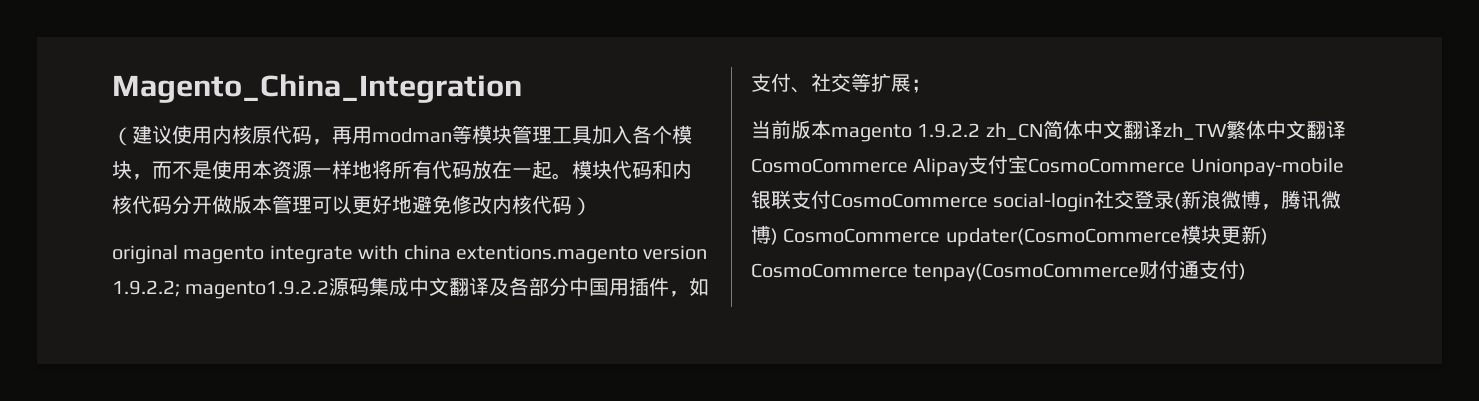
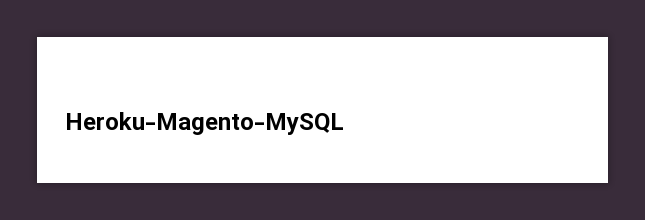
[112,74,522,103] [112,125,692,146] [112,160,692,180] [112,195,592,216] [112,245,708,264] [112,277,710,299] [751,73,931,93] [751,120,1346,142] [751,155,1344,177] [751,190,1342,212] [751,225,1268,247] [751,260,1247,282] Magento_China_Integration // （建议使用内核原代码，再用modman等模块管理工具加入各个模块，而不是使用本资源一样地将所有代码放在一起。模块代码和内核代码分开做版本管理可以更好地避免修改内核代码） // original magento integrate with china extentions.magento version 1.9.2.2; magento1.9.2.2源码集成中文翻译及各部分中国用插件，如支付、社交等扩展； // 当前版本magento 1.9.2.2 zh_CN简体中文翻译zh_TW繁体中文翻译CosmoCommerce Alipay支付宝CosmoCommerce Unionpay-mobile银联支付CosmoCommerce social-login社交登录(新浪微博，腾讯微博) CosmoCommerce updater(CosmoCommerce模块更新) CosmoCommerce tenpay(CosmoCommerce财付通支付) -> [65,112,344,135] Heroku-Magento-MySQL

